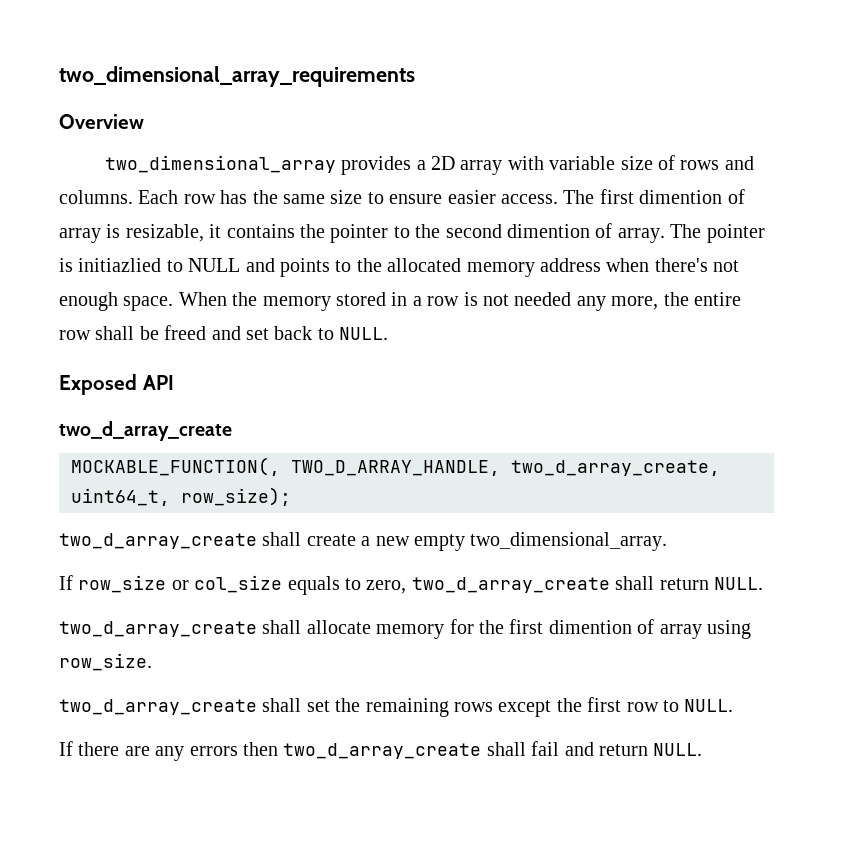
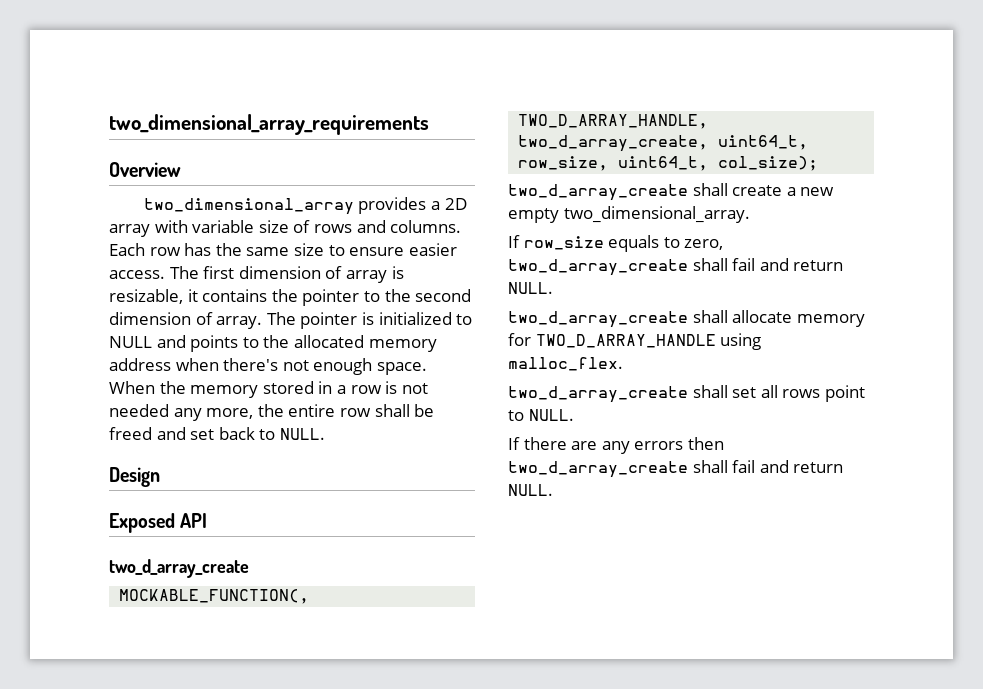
[639,190,723,204] dimention -> [238,266,321,279] dimension
[506,224,590,238] dimention -> [109,312,191,325] dimension
[78,258,162,272] initiazlied -> [378,312,452,325] initialized
(389, 333) none -> [109,467,160,487] // Design
[181,487,291,506] row_size); -> [518,156,819,171] row_size, uint64_t, col_size);
[171,575,283,593] or col_size -> (604, 243) none
(655, 583) none -> [732,258,789,271] fail and
[478,619,751,639] [59,653,152,671] [59,697,659,717] the first dimention of array using row_size. // two_d_array_create shall set the remaining rows except the first row -> [535,333,762,350] [508,357,623,371] [508,385,865,403] TWO_D_ARRAY_HANDLE using malloc_flex. // two_d_array_create shall set all rows point

